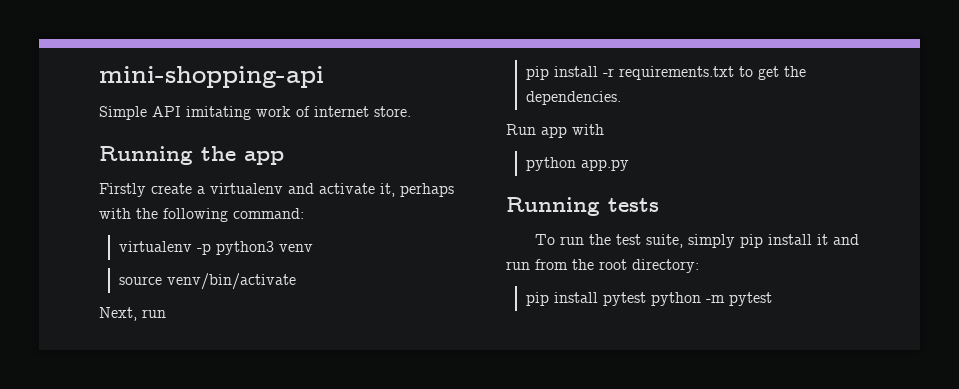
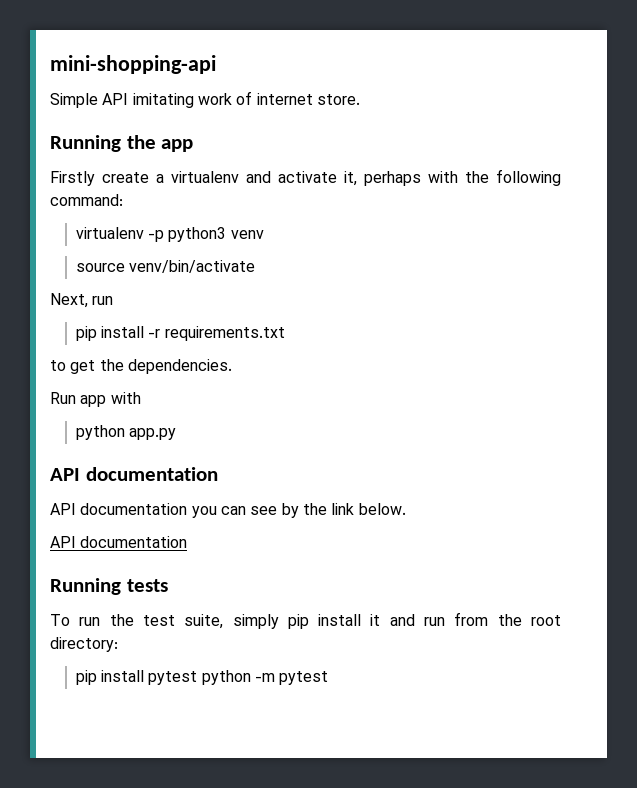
(734, 73) none -> (285, 333) //
(629, 165) none -> [50,467,218,481] [50,503,406,518] [50,536,188,548] // API documentation // API documentation you can see by the link below. // API documentation

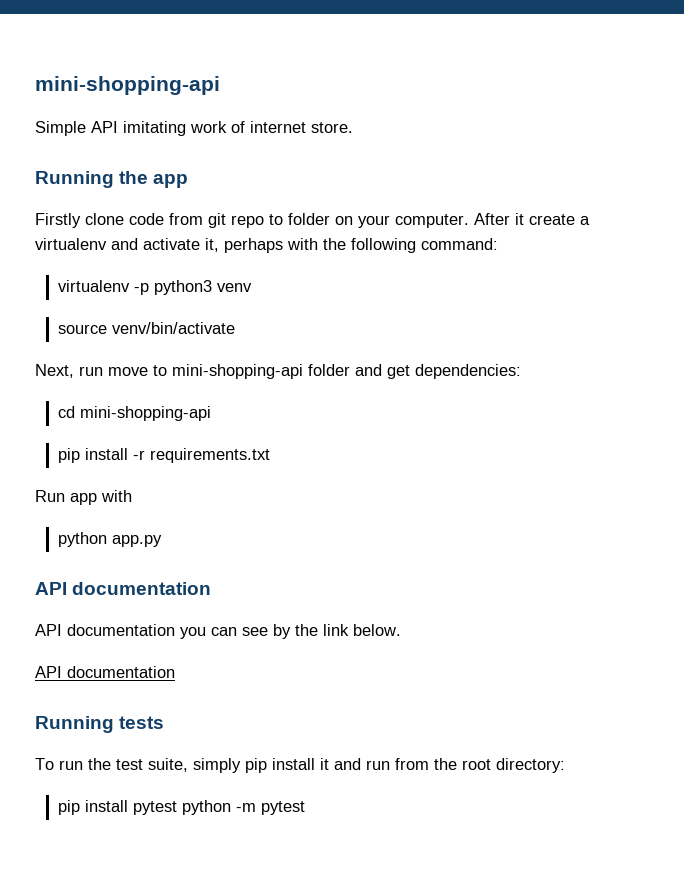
(95, 178) none -> [85,213,524,228] clone code from git repo to folder on your computer. After it
(114, 300) none -> [108,364,521,379] [58,406,212,421] move to mini-shopping-api folder and get dependencies: // cd mini-shopping-api
[50,359,232,374] // to get the dependencies. -> (271, 455) none

